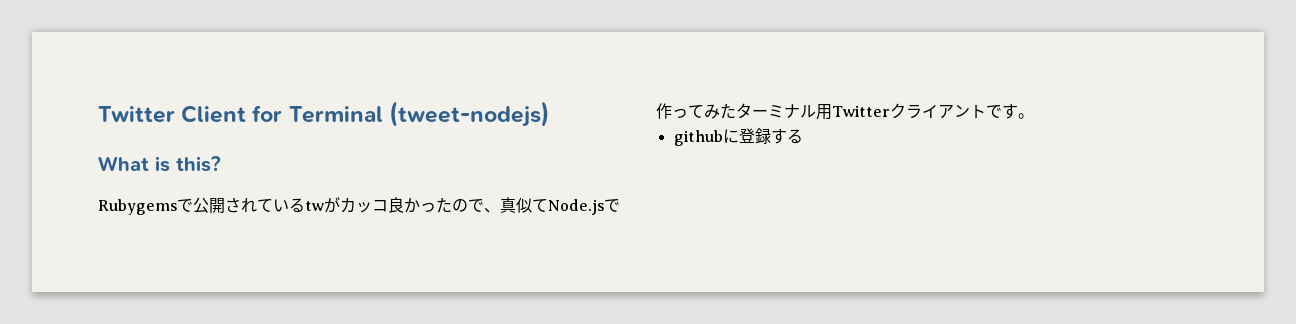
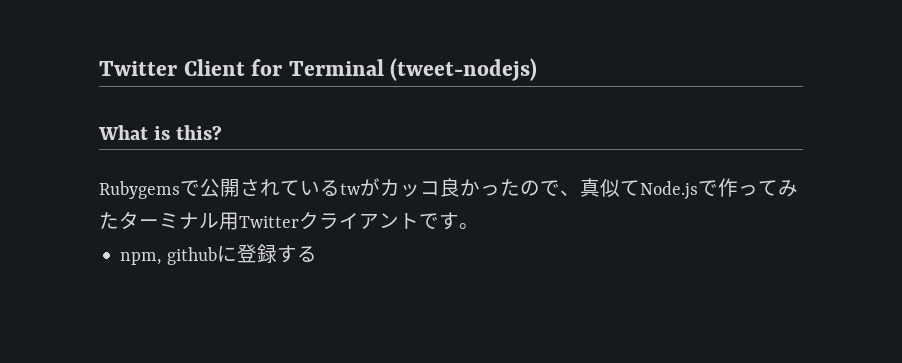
(1034, 116) none -> [120,252,162,265] npm,

